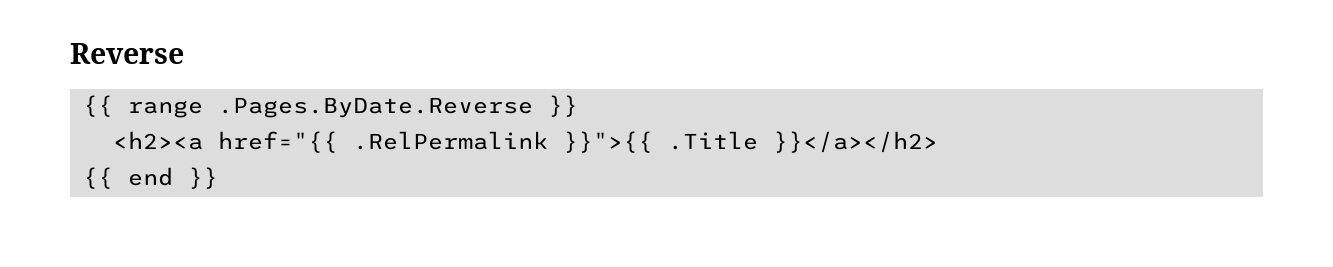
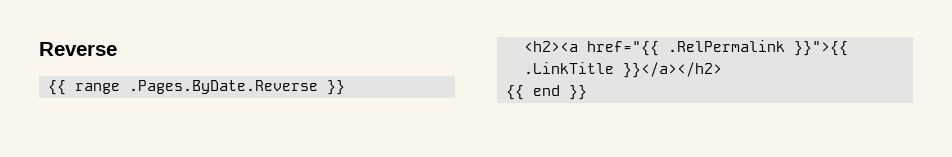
[667,131,758,150] .Title -> [524,62,614,74] .LinkTitle

